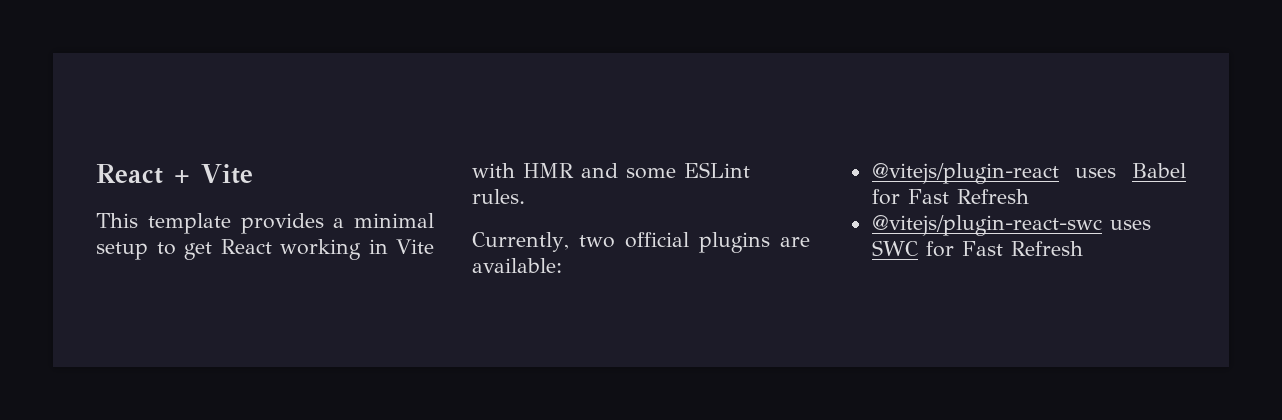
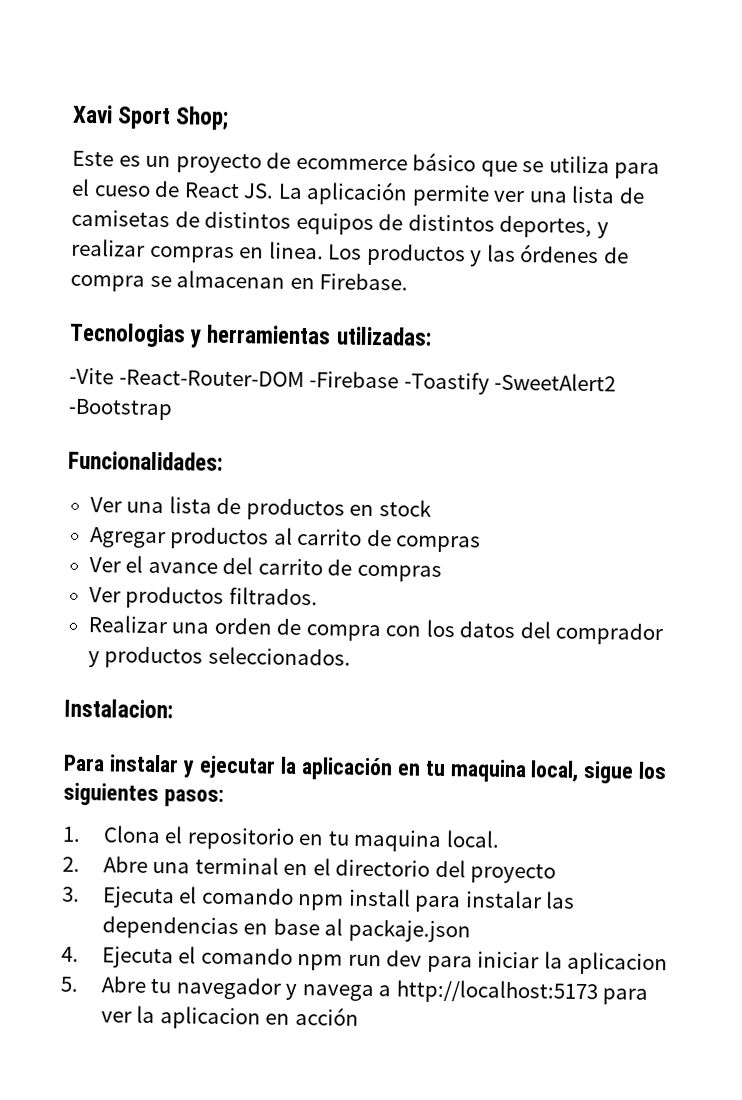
[96,164,253,184] [96,213,434,234] [96,239,435,260] [472,162,750,179] [472,189,525,204] [472,232,810,253] [472,258,562,273] [871,163,1186,184] [871,189,1029,205] [871,215,1151,236] [871,240,1083,257] React + Vite // This template provides a minimal setup to get React working in Vite with HMR and some ESLint rules. // Currently, two official plugins are available: // @vitejs/plugin-react uses Babel for Fast Refresh // @vitejs/plugin-react-swc uses SWC for Fast Refresh -> [72,104,230,130] [72,150,661,180] [71,178,645,207] [71,209,609,239] [71,238,629,267] [70,270,409,292] [69,322,432,348] [69,367,617,395] [68,398,173,421] [68,450,223,471] [89,496,432,521] [89,527,482,553] [88,555,442,582] [88,586,318,609] [87,615,664,646] [87,646,351,669] [64,698,173,719] [63,754,668,784] [63,782,224,807] [62,825,500,853] [62,856,557,884] [62,886,576,913] [101,916,471,943] [61,946,669,976] [60,976,649,1005] [100,1005,359,1030] Xavi Sport Shop; // Este es un proyecto de ecommerce básico que se utiliza para el cueso de React JS. La aplicación permite ver una lista de camisetas de distintos equipos de distintos deportes, y realizar compras en linea. Los productos y las órdenes de compra se almacenan en Firebase. // Tecnologias y herramientas utilizadas: // -Vite -React-Router-DOM -Firebase -Toastify -SweetAlert2 -Bootstrap // Funcionalidades: // Ver una lista de productos en stock // Agregar productos al carrito de compras // Ver el avance del carrito de compras // Ver productos filtrados. // Realizar una orden de compra con los datos del comprador y productos seleccionados. // Instalacion: // Para instalar y ejecutar la aplicación en tu maquina local, sigue los siguientes pasos: // 1. Clona el repositorio en tu maquina local. // 2. Abre una terminal en el directorio del proyecto // 3. Ejecuta el comando npm install para instalar las dependencias en base al packaje.json // 4. Ejecuta el comando npm run dev para iniciar la aplicacion // 5. Abre tu navegador y navega a http://localhost:5173 para ver la aplicacion en acción

